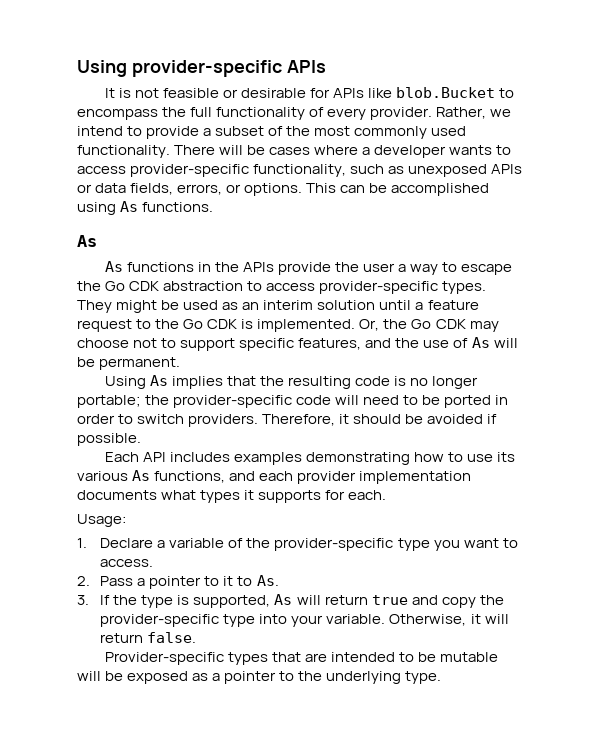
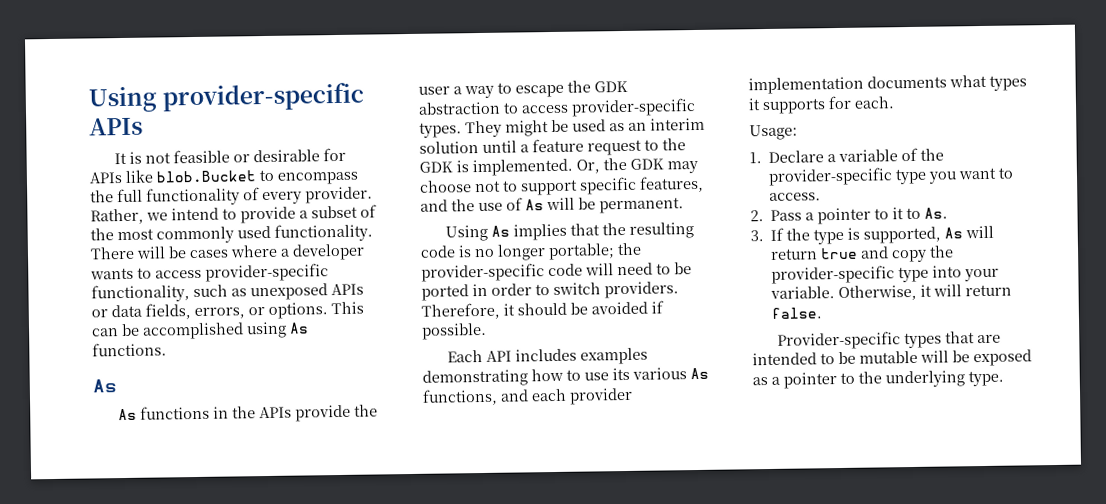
[105,281,160,291] Go CDK -> [594,80,628,93] GDK
[183,319,238,329] Go CDK -> [419,161,453,173] GDK
[411,319,466,329] Go CDK -> [630,158,664,170] GDK

